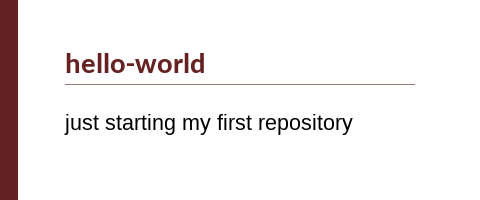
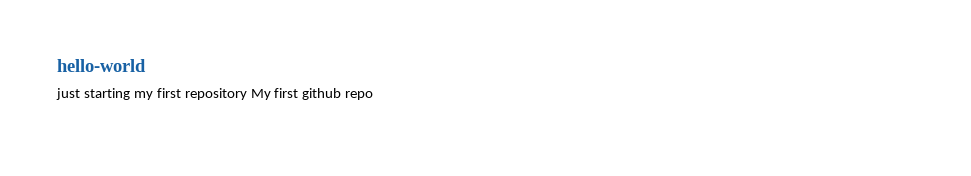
(353, 124) none -> [250,88,374,100] My first github repo

